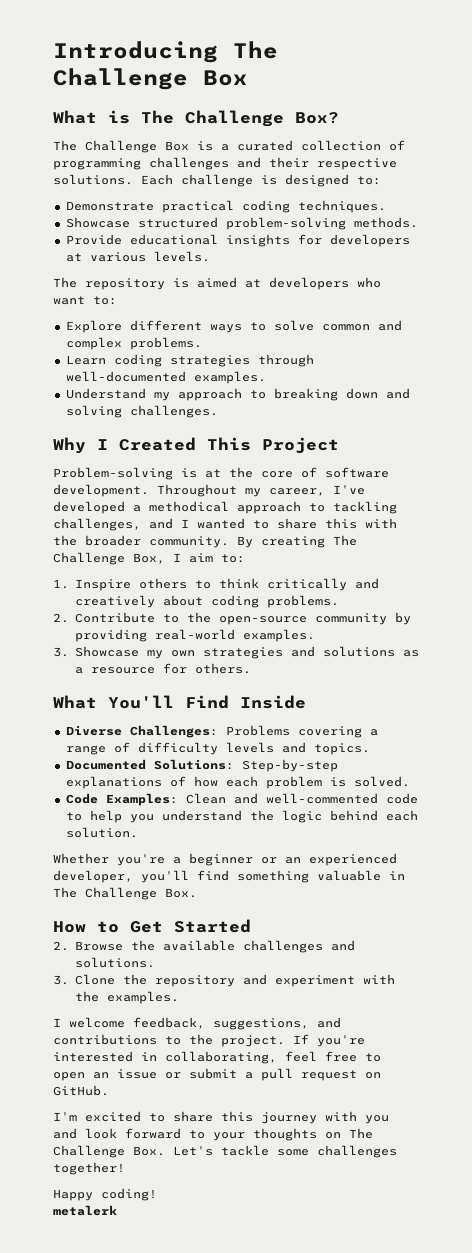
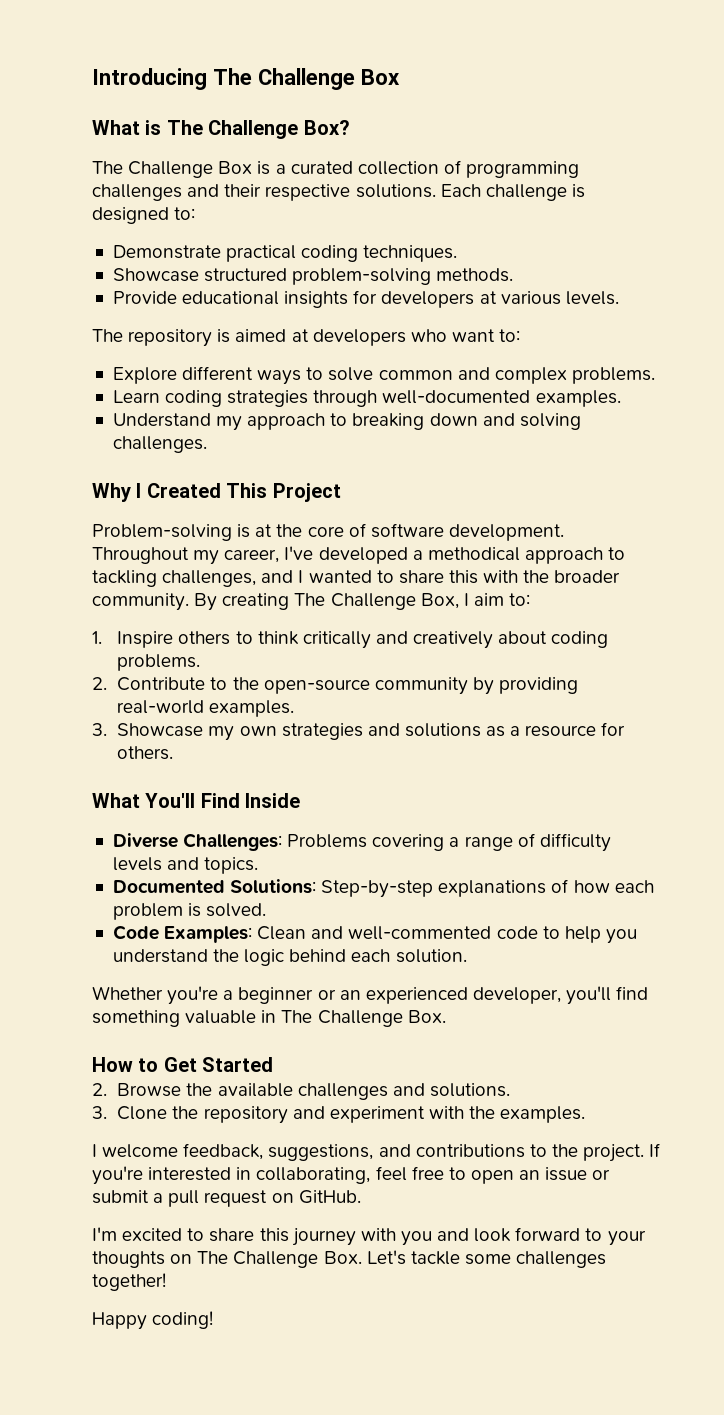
[53,1205,117,1216] // metalerk -> (214, 1320) none

